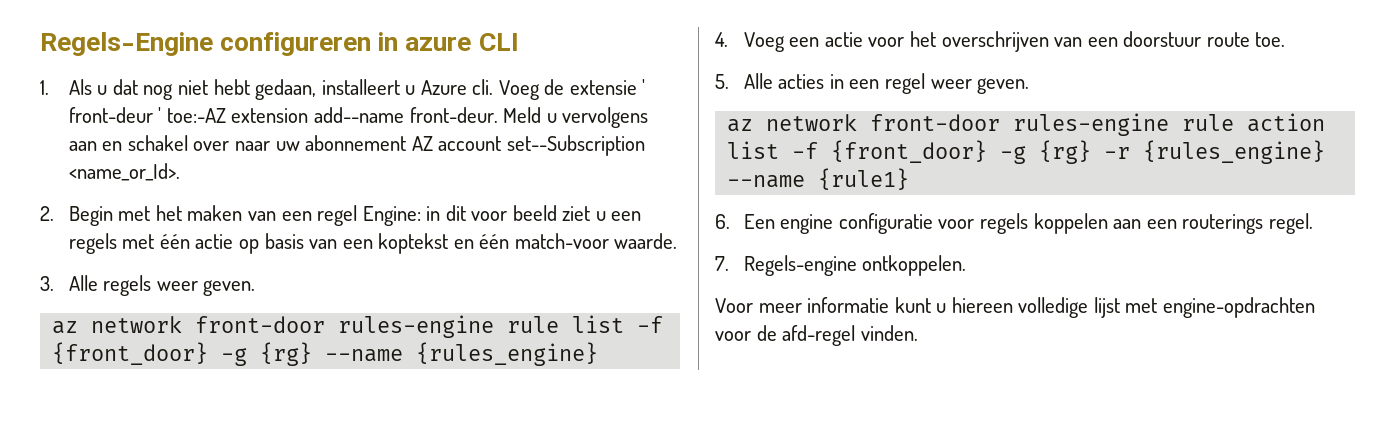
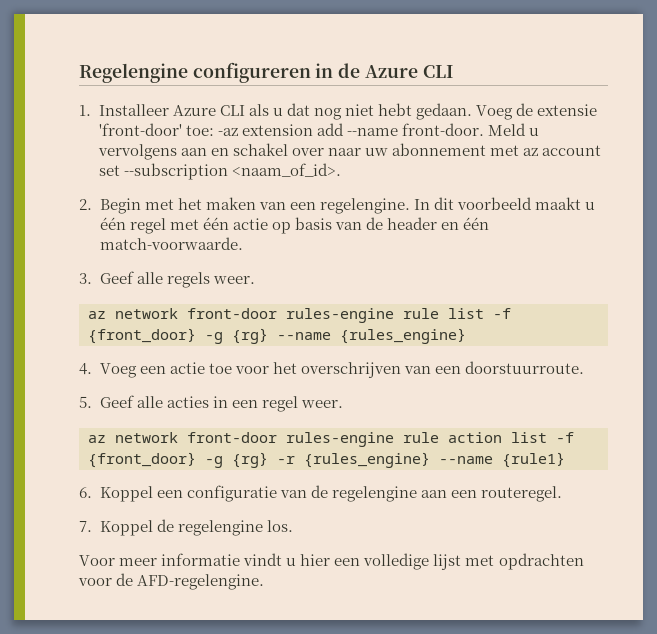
[40,32,213,56] Regels-Engine -> [79,63,188,83] Regelengine
[405,37,472,51] azure -> [338,63,418,78] de Azure
[68,79,92,95] Als -> [98,104,269,116] Installeer Azure CLI als
[255,79,646,100] [68,107,498,123] gedaan, installeert u Azure cli. Voeg de extensie ' front-deur ' toe:-AZ extension add--name front-deur. -> [415,103,598,120] [98,123,484,136] gedaan. Voeg de extensie 'front-door' toe: -az extension add --name front-door.
[411,135,645,156] [68,163,180,181] AZ account set--Subscription <name_or_Id>. -> [489,145,601,156] [98,163,341,180] met az account set --subscription <naam_of_id>.
[317,205,642,226] [68,233,117,254] regel Engine: in dit voor beeld ziet u een regels -> [319,197,596,214] [99,217,166,234] regelengine. In dit voorbeeld maakt u één regel
[342,233,678,254] [40,275,256,296] een koptekst en één match-voor waarde. // 3. Alle regels weer geven. -> [365,217,490,230] [99,237,243,250] [79,271,255,288] de header en één match-voorwaarde. // 3. Geef alle regels weer.
(863, 39) none -> [208,363,232,374] toe
[1123,31,1286,47] doorstuur route toe. -> [464,361,584,374] doorstuurroute.
[743,73,773,89] Alle -> [99,395,163,408] Geef alle
[930,78,1030,94] weer geven. -> [300,400,343,408] weer.
[743,213,1313,234] [715,255,967,276] Een engine configuratie voor regels koppelen aan een routerings regel. // 7. Regels-engine ontkoppelen. -> [99,485,562,502] [79,519,293,536] Koppel een configuratie van de regelengine aan een routeregel. // 7. Koppel de regelengine los.
[894,297,1013,313] kunt u hiereen -> [243,553,361,566] vindt u hier een
[1162,297,1315,318] engine-opdrachten -> [498,553,584,570] opdrachten
[782,325,918,346] afd-regel vinden. -> [137,574,265,590] AFD-regelengine.

